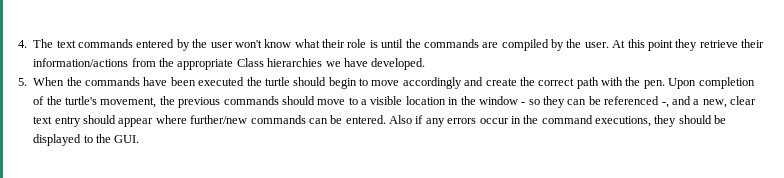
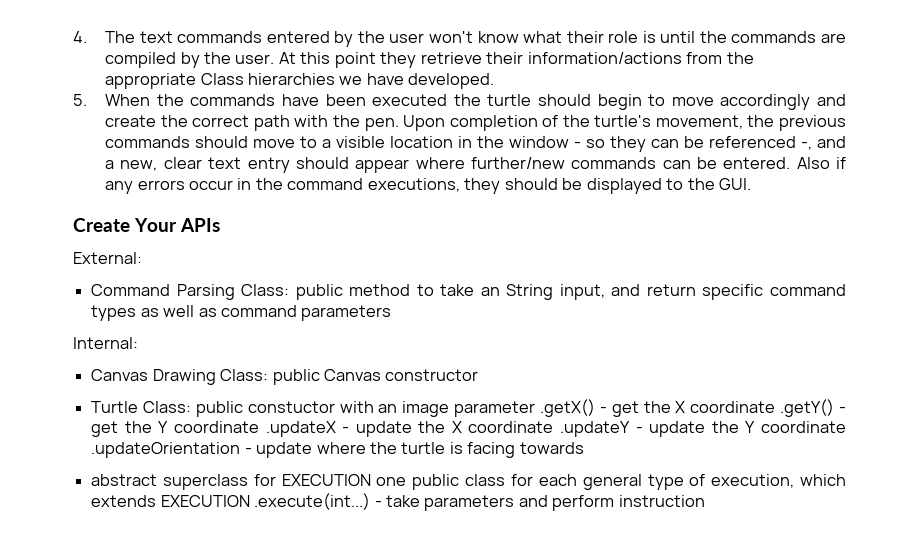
(140, 139) none -> [73,218,220,232] [73,252,142,264] [91,284,846,300] [91,305,392,321] [73,337,138,349] [91,369,479,385] [91,399,847,417] [91,421,847,437] [91,442,584,458] [91,474,847,490] [91,493,705,511] // Create Your APIs // External: // Command Parsing Class: public method to take an String input, and return specific command types as well as command parameters // Internal: // Canvas Drawing Class: public Canvas constructor // Turtle Class: public constuctor with an image parameter .getX() - get the X coordinate .getY() - get the Y coordinate .updateX - update the X coordinate .updateY - update the Y coordinate .updateOrientation - update where the turtle is facing towards // abstract superclass for EXECUTION one public class for each general type of execution, which extends EXECUTION .execute(int...) - take parameters and perform instruction

